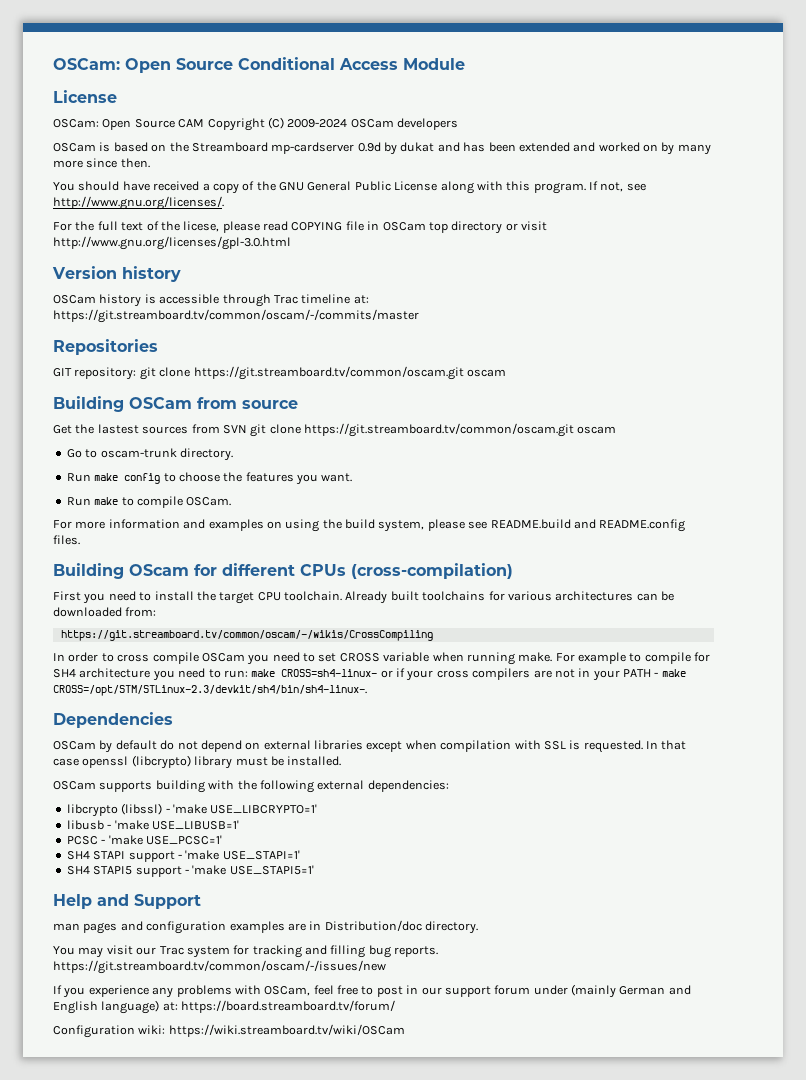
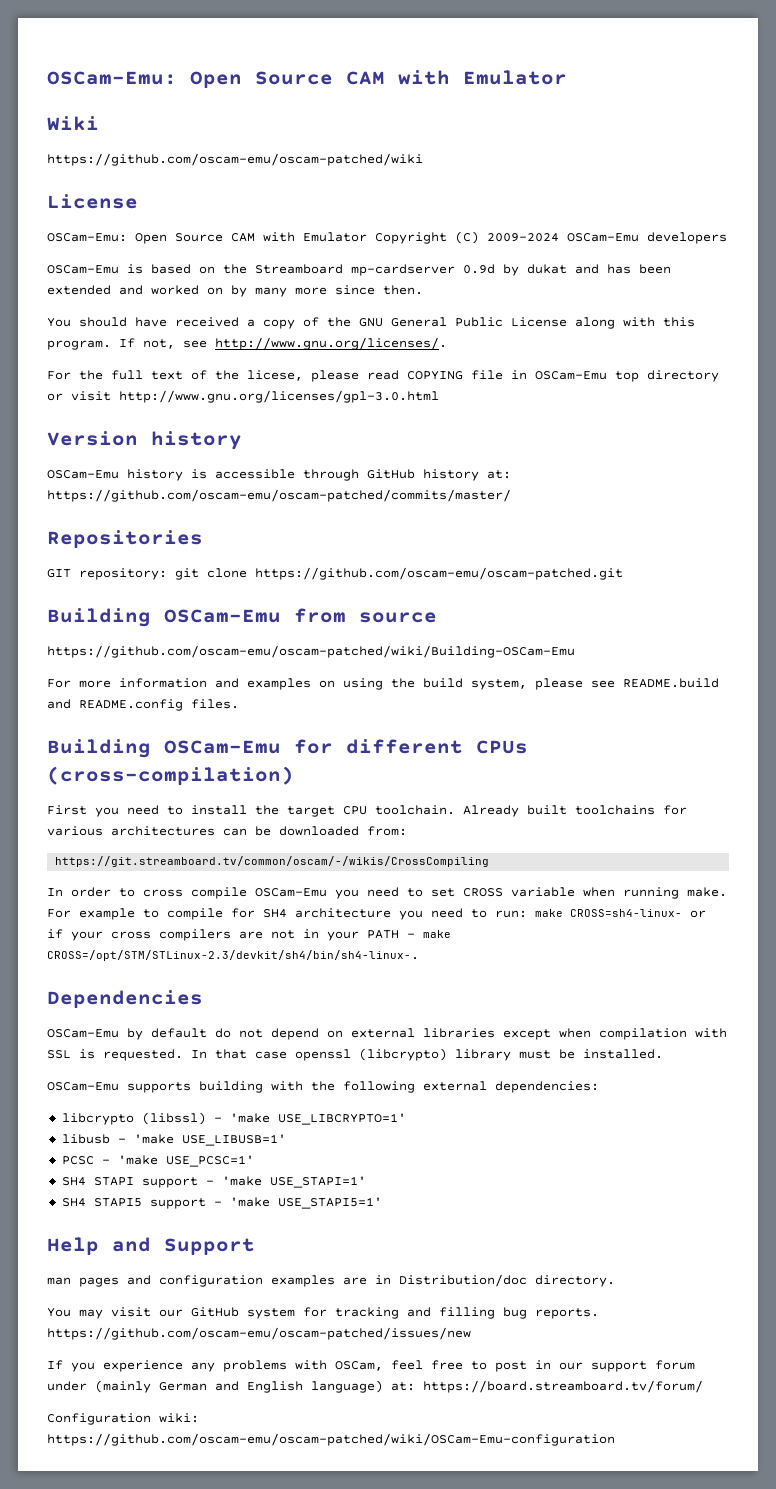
[53,57,465,73] OSCam: Open Source Conditional Access Module -> [47,70,567,88] [47,116,99,131] [47,153,423,166] OSCam-Emu: Open Source CAM with Emulator // Wiki // https://github.com/oscam-emu/oscam-patched/wiki
[53,119,205,130] OSCam: Open Source CAM -> [47,232,367,244] OSCam-Emu: Open Source CAM with Emulator
[350,119,394,128] OSCam -> [567,233,639,242] OSCam-Emu
[53,143,96,152] OSCam -> [47,265,119,274] OSCam-Emu
[382,222,426,231] OSCam -> [535,371,607,380] OSCam-Emu
[53,295,96,304] OSCam -> [47,470,119,479] OSCam-Emu
[273,294,369,304] [53,309,419,323] Trac timeline at: https://git.streamboard.tv/common/oscam/-/commits/master -> [367,469,511,481] [47,489,511,502] GitHub history at: https://github.com/oscam-emu/oscam-patched/commits/master/
[193,366,506,380] [53,396,192,412] https://git.streamboard.tv/common/oscam.git oscam // Building OSCam -> [255,567,623,580] [47,608,281,627] https://github.com/oscam-emu/oscam-patched.git // Building OSCam-Emu
[53,423,617,437] [66,448,233,461] [66,472,353,485] [66,496,232,508] Get the lastest sources from SVN git clone https://git.streamboard.tv/common/oscam.git oscam // Go to oscam-trunk directory. // Run make config to choose the features you want. // Run make to compile OSCam. -> [47,645,575,658] https://github.com/oscam-emu/oscam-patched/wiki/Building-OSCam-Emu
[129,564,189,576] OScam -> [164,740,281,754] OSCam-Emu
[201,653,245,662] OSCam -> [255,888,327,897] OSCam-Emu
[53,741,96,750] OSCam -> [47,1029,119,1038] OSCam-Emu
[53,781,96,790] OSCam -> [47,1082,119,1091] OSCam-Emu
[159,946,184,955] Trac -> [191,1307,239,1317] GitHub
[53,960,386,974] https://git.streamboard.tv/common/oscam/-/issues/new -> [47,1327,471,1340] https://github.com/oscam-emu/oscam-patched/issues/new
[168,1024,405,1037] https://wiki.streamboard.tv/wiki/OSCam -> [47,1433,615,1446] https://github.com/oscam-emu/oscam-patched/wiki/OSCam-Emu-configuration

